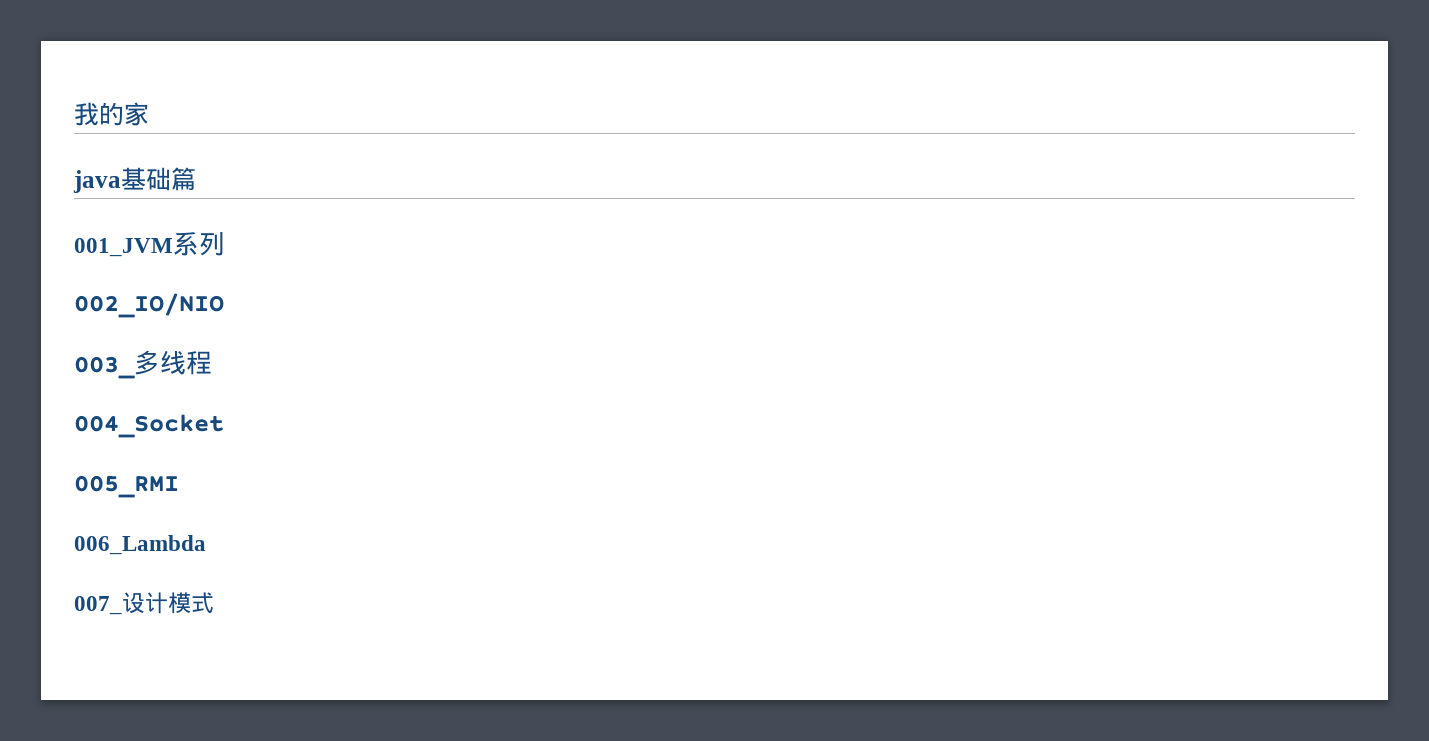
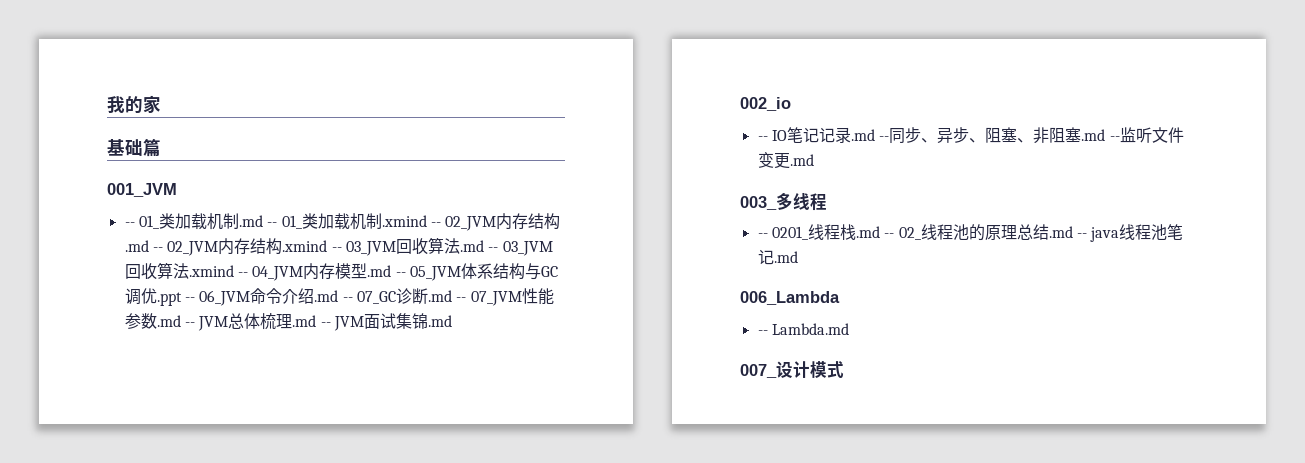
[73,170,121,193] java -> (161, 104) none
[173,231,225,256] [74,293,224,318] [74,350,212,379] [74,414,224,438] [74,475,179,498] 系列 // 002_IO/NIO // 003_多线程 // 004_Socket // 005_RMI -> [124,213,561,231] [124,237,553,256] [124,262,558,281] [124,288,554,306] [124,313,452,331] [740,97,791,111] [757,127,1184,144] [757,152,814,169] [740,192,827,211] [757,224,1184,242] [757,249,798,265] // -- 01_类加载机制.md -- 01_类加载机制.xmind -- 02_JVM内存结构.md -- 02_JVM内存结构.xmind -- 03_JVM回收算法.md -- 03_JVM回收算法.xmind -- 04_JVM内存模型.md -- 05_JVM体系结构与GC调优.ppt -- 06_JVM命令介绍.md -- 07_GC诊断.md -- 07_JVM性能参数.md -- JVM总体梳理.md -- JVM面试集锦.md // 002_io // -- IO笔记记录.md --同步、异步、阻塞、非阻塞.md --监听文件变更.md // 003_多线程 // -- 0201_线程栈.md -- 02_线程池的原理总结.md -- java线程池笔记.md
(206, 545) none -> [757,323,849,335] // -- Lambda.md

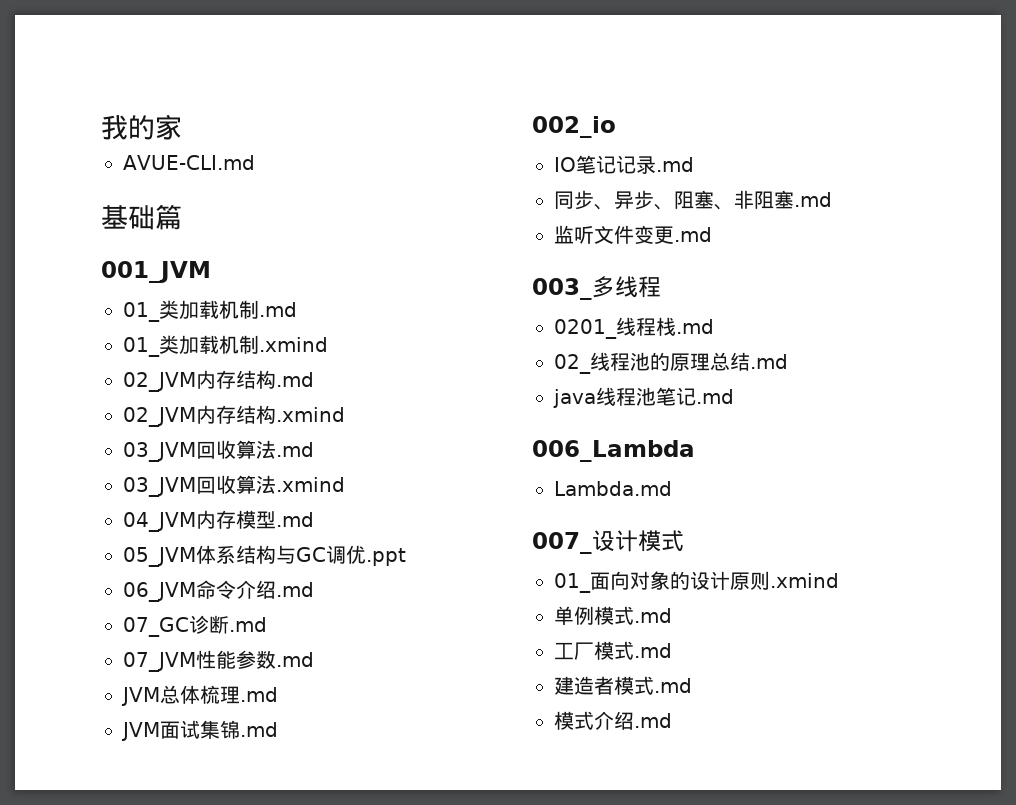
(161, 104) none -> [123,155,255,170] // AVUE-CLI.md
[124,222,135,227] -- -> (211, 272) none
[267,222,278,227] -- -> (297, 309) //
[430,222,441,227] -- -> (328, 344) //
[152,247,163,252] -- -> (314, 379) //
[331,247,342,252] -- -> (345, 414) //
[488,247,499,252] -- -> (314, 449) //
[237,272,248,277] -- -> (345, 484) //
[395,272,406,277] -- -> (314, 519) //
[184,297,195,302] -- -> (406, 557) //
[342,297,353,302] -- -> (314, 589) //
[456,297,467,302] -- -> (267, 624) //
[184,322,195,327] -- -> (314, 659) //
[320,322,331,327] -- -> (278, 694) //
[757,136,768,141] -- -> (616, 127) none
[879,136,890,141] -- -> (694, 164) //
[1109,136,1120,141] -- -> (832, 199) //
[757,233,768,238] -- -> (661, 287) none
[884,233,895,238] -- -> (714, 326) //
[1076,233,1087,238] -- -> (788, 361) //
[757,330,768,335] -- -> (695, 451) none
(844, 369) none -> [554,571,839,593] [554,606,672,625] [554,641,672,660] [554,676,692,695] [554,711,672,730] // 01_面向对象的设计原则.xmind // 单例模式.md // 工厂模式.md // 建造者模式.md // 模式介绍.md

